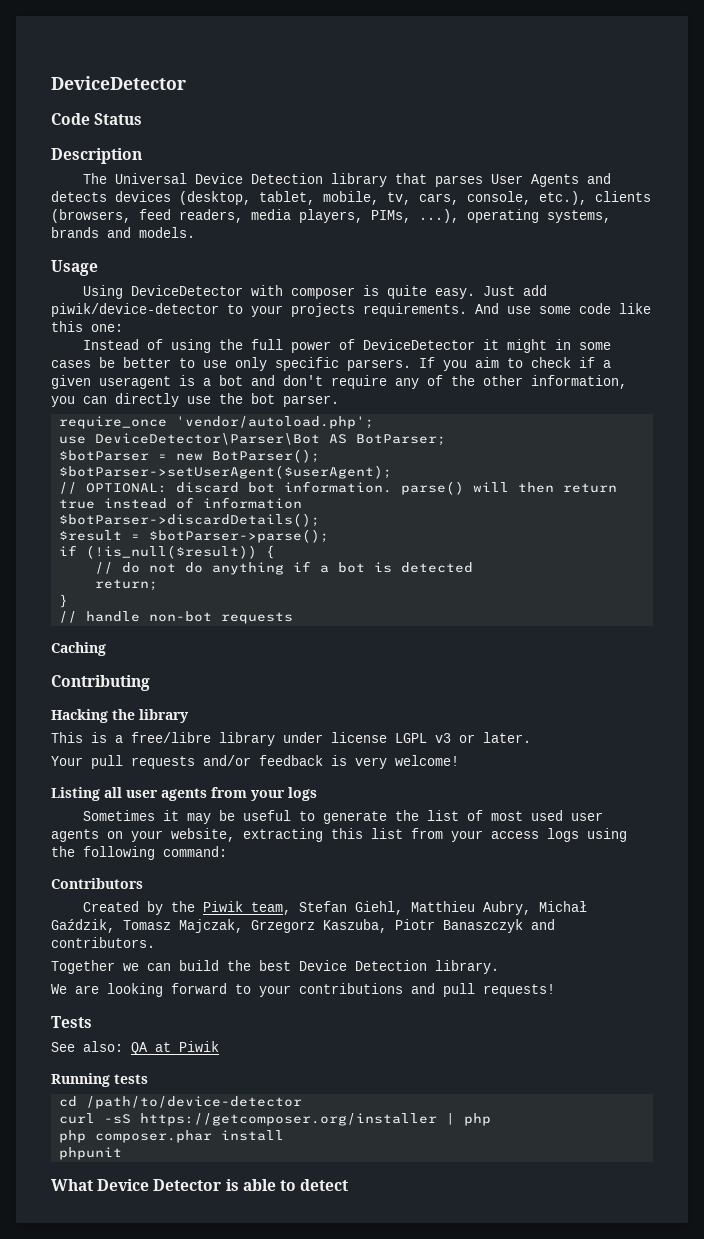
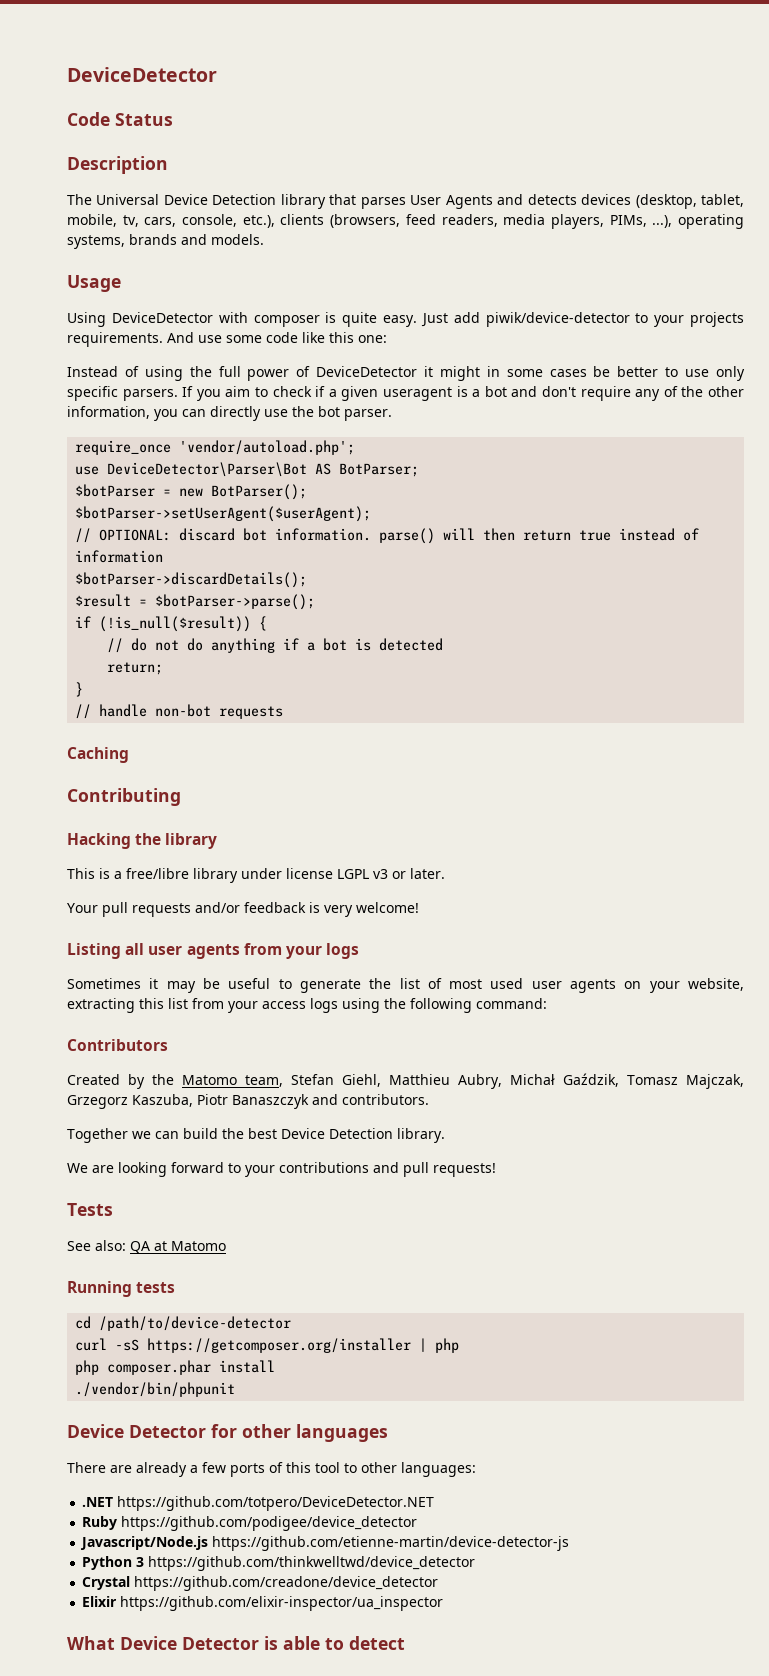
[202,901,243,912] Piwik -> [182,1075,237,1085] Matomo
[179,1041,219,1052] Piwik -> [171,1241,226,1251] Matomo
[59,1147,123,1160] phpunit -> [75,1382,236,1397] [67,1424,388,1442] [67,1462,476,1477] [82,1496,435,1511] [82,1516,418,1531] [80,1536,570,1551] [82,1556,476,1571] [82,1576,439,1591] [82,1596,444,1611] ./vendor/bin/phpunit // Device Detector for other languages // There are already a few ports of this tool to other languages: // .NET https://github.com/totpero/DeviceDetector.NET // Ruby https://github.com/podigee/device_detector // Javascript/Node.js https://github.com/etienne-martin/device-detector-js // Python 3 https://github.com/thinkwelltwd/device_detector // Crystal https://github.com/creadone/device_detector // Elixir https://github.com/elixir-inspector/ua_inspector

